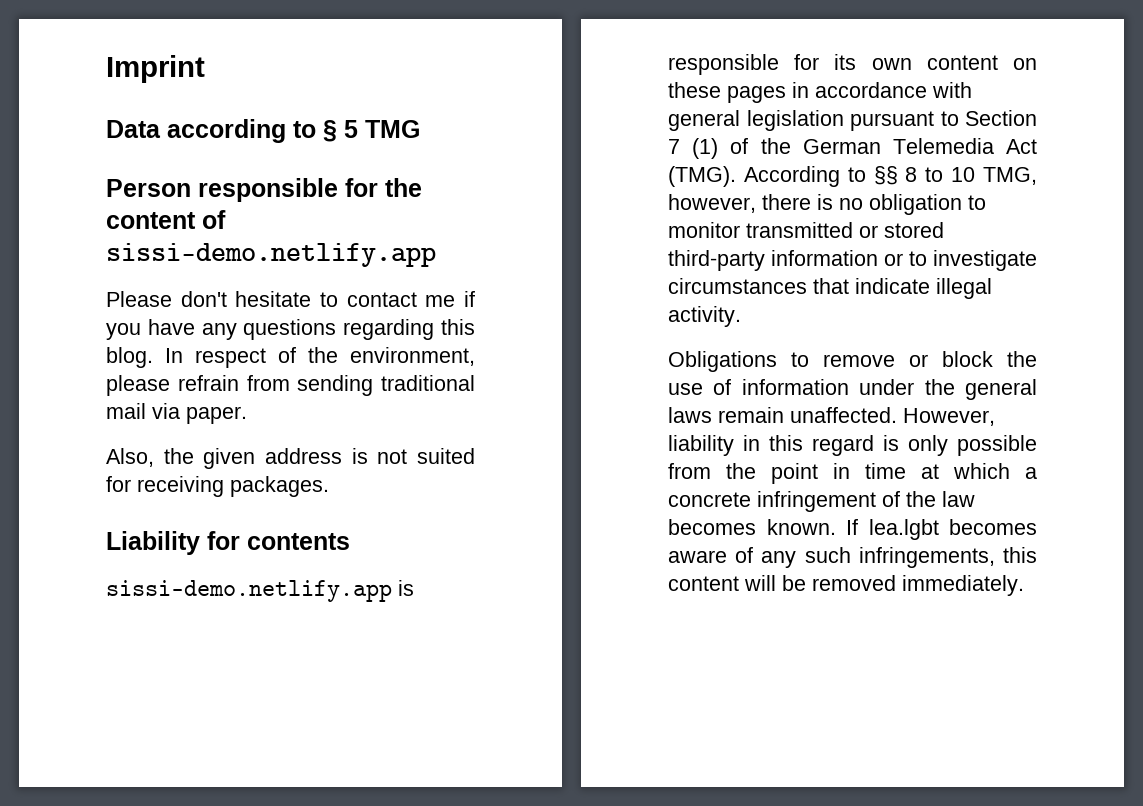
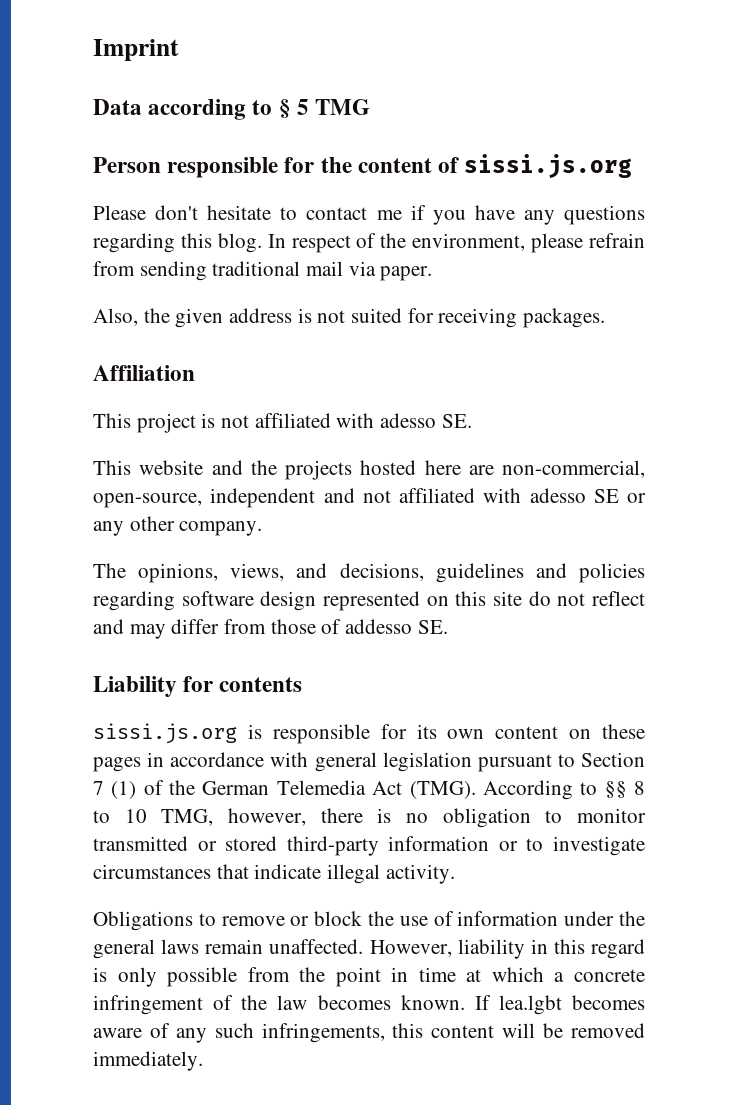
[106,243,436,267] sissi-demo.netlify.app -> [464,154,633,179] sissi.js.org
(329, 486) none -> [93,365,195,381] [93,413,472,433] [93,460,645,480] [93,488,646,508] [93,516,263,536] [93,563,645,583] [93,591,646,611] [93,619,448,639] // Affiliation // This project is not affiliated with adesso SE. // This website and the projects hosted here are non-commercial, open-source, independent and not affiliated with adesso SE or any other company. // The opinions, views, and decisions, guidelines and policies regarding software design represented on this site do not reflect and may differ from those of addesso SE.
[106,580,392,602] sissi-demo.netlify.app -> [93,723,237,744] sissi.js.org

